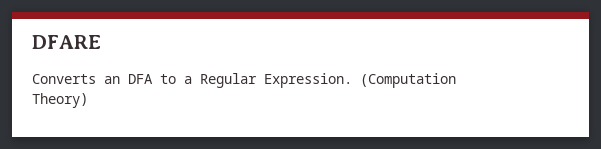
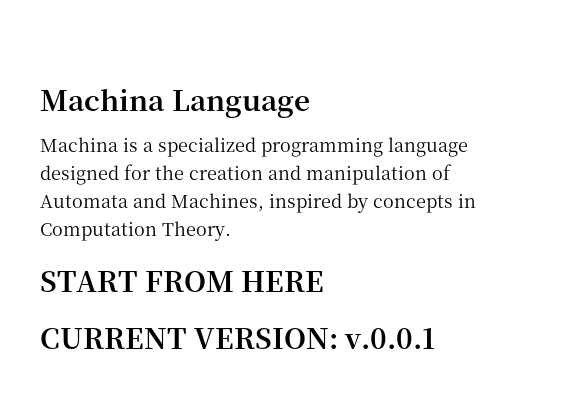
[32,35,101,49] [32,73,456,88] [32,93,88,108] DFARE // Converts an DFA to a Regular Expression. (Computation Theory) -> [40,88,310,118] [40,137,468,157] [40,164,452,185] [40,193,476,213] [40,221,231,241] [40,271,325,292] [40,328,436,349] Machina Language // Machina is a specialized programming language designed for the creation and manipulation of Automata and Machines, inspired by concepts in Computation Theory. // START FROM HERE // CURRENT VERSION: v.0.0.1

